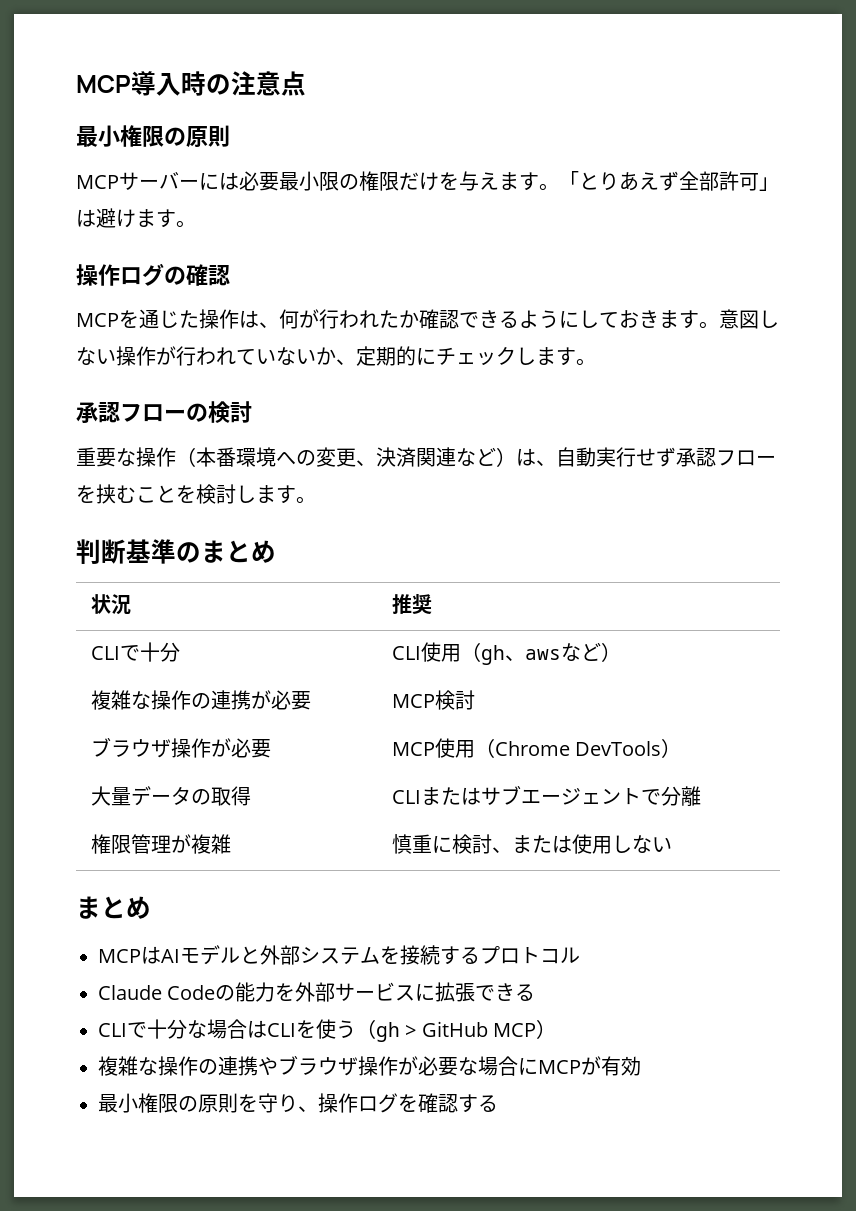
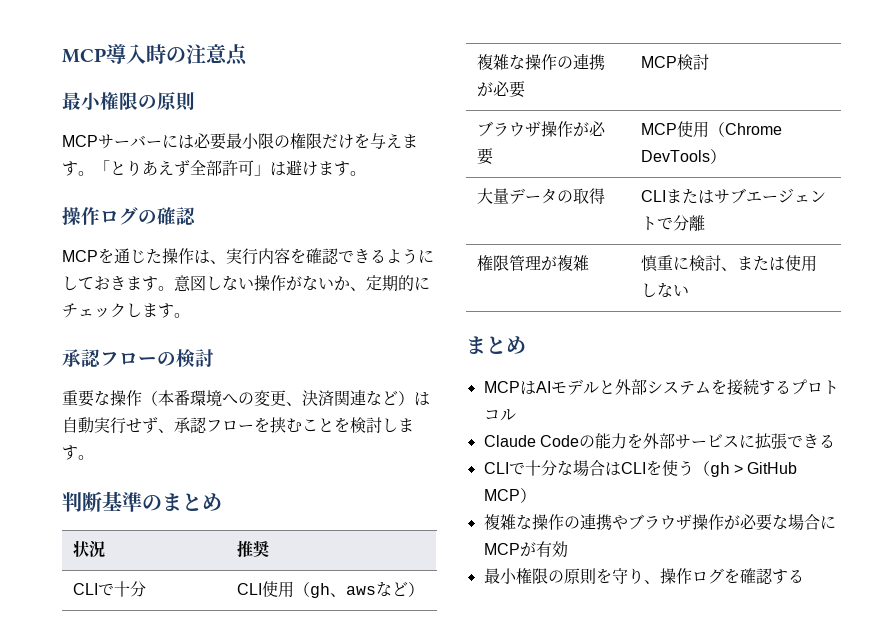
[279,309,419,329] 何が行われたか -> [226,248,306,265] 実行内容を
[176,346,276,366] 行われてい -> (302, 283) none
[536,460,556,466] 、 -> (430, 399) none
(676, 457) none -> [158,429,174,433] 、

